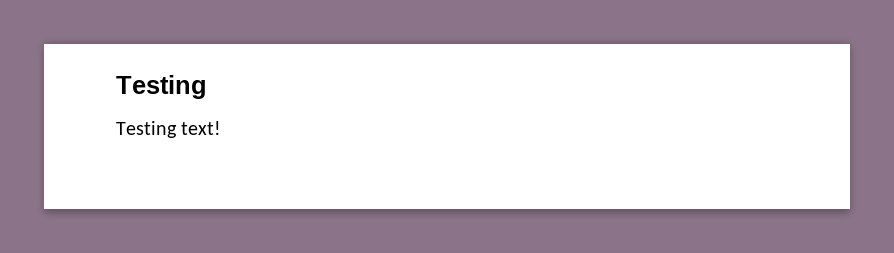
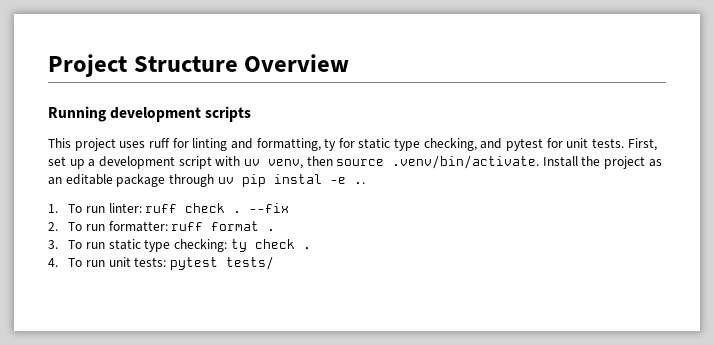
[116,75,207,99] [116,121,222,138] Testing // Testing text! -> [48,54,350,77] [48,106,252,122] [48,138,657,151] [48,155,662,169] [48,174,365,187] [48,203,290,213] [48,221,276,232] [48,239,311,252] [48,256,275,270] Project Structure Overview // Running development scripts // This project uses ruff for linting and formatting, ty for static type checking, and pytest for unit tests. First, set up a development script with uv venv, then source .venv/bin/activate. Install the project as an editable package through uv pip instal -e .. // 1. To run linter: ruff check . --fix // 2. To run formatter: ruff format . // 3. To run static type checking: ty check . // 4. To run unit tests: pytest tests/

